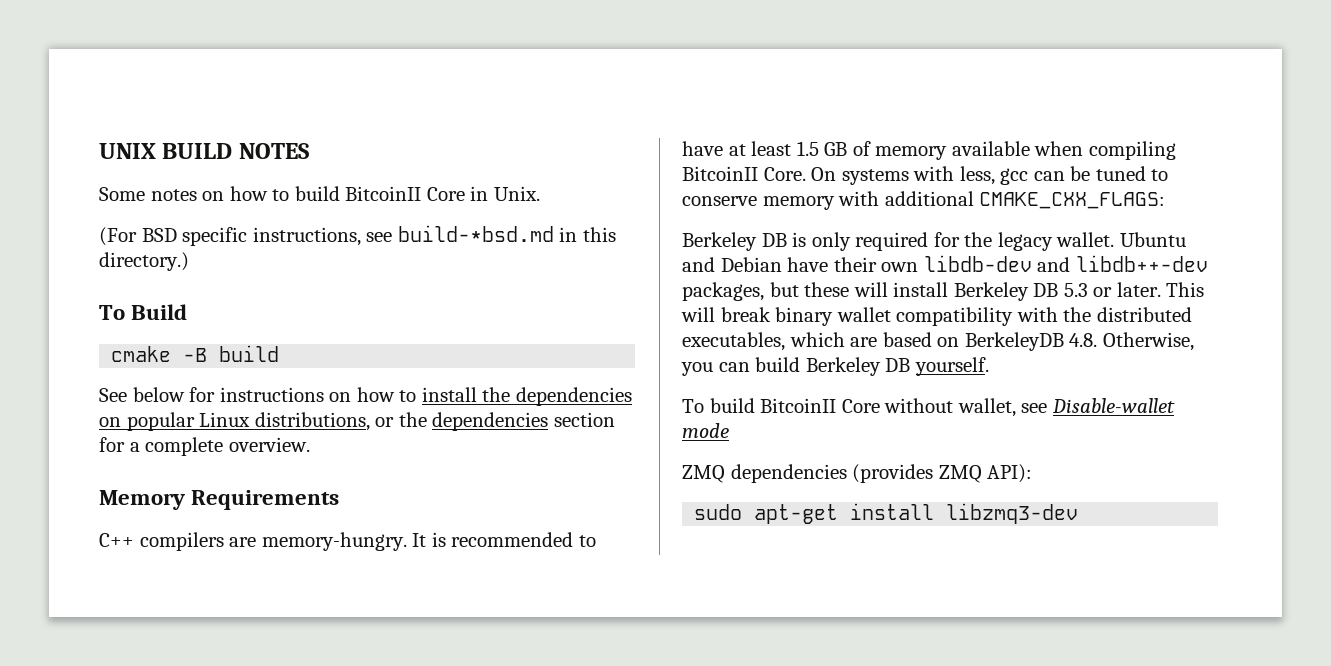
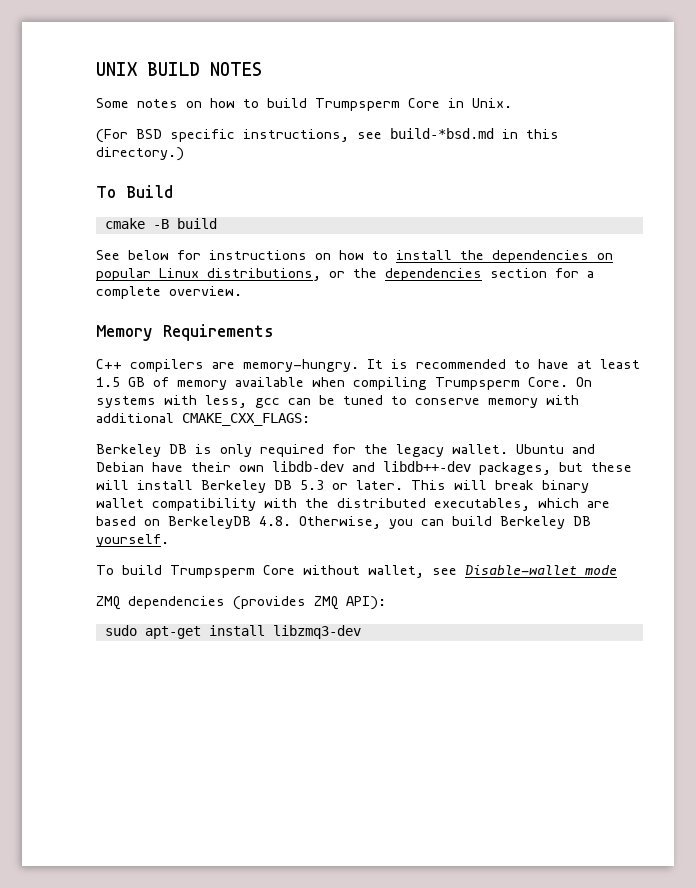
[345,186,422,201] BitcoinII -> [315,98,400,111] Trumpsperm
[682,166,758,181] BitcoinII -> [435,377,520,390] Trumpsperm
[760,398,837,413] BitcoinII -> [170,565,255,578] Trumpsperm

